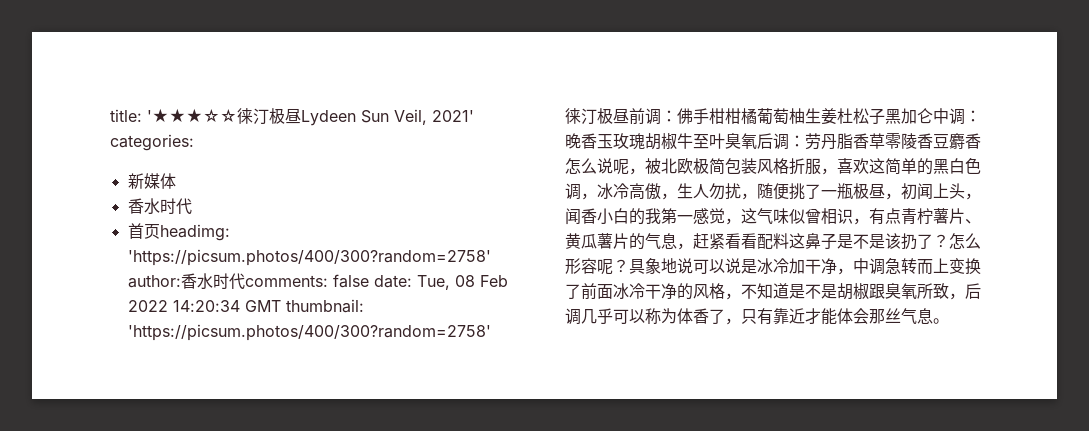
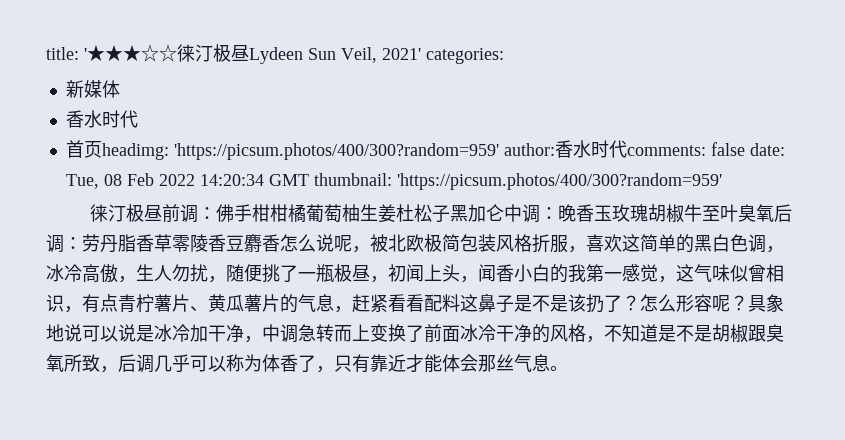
[127,249,491,266] 'https://picsum.photos/400/300?random=2758' -> [173,143,499,160] 'https://picsum.photos/400/300?random=959'
[127,324,491,341] 'https://picsum.photos/400/300?random=2758' -> [396,173,722,190] 'https://picsum.photos/400/300?random=959'

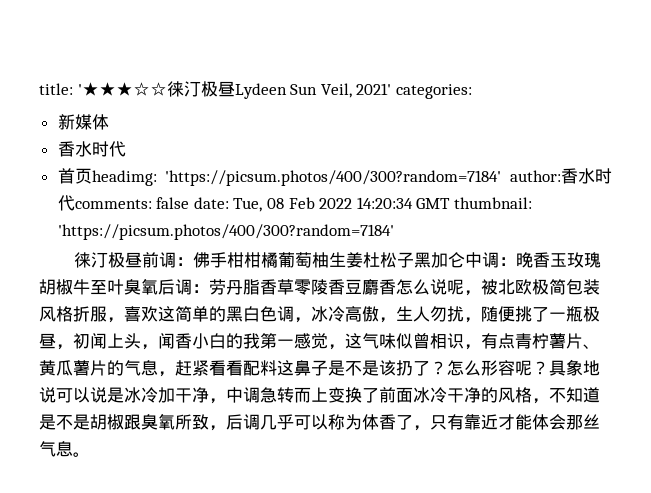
[173,143,499,160] 'https://picsum.photos/400/300?random=959' -> [165,170,502,186] 'https://picsum.photos/400/300?random=7184'
[396,173,722,190] 'https://picsum.photos/400/300?random=959' -> [57,224,394,240] 'https://picsum.photos/400/300?random=7184'

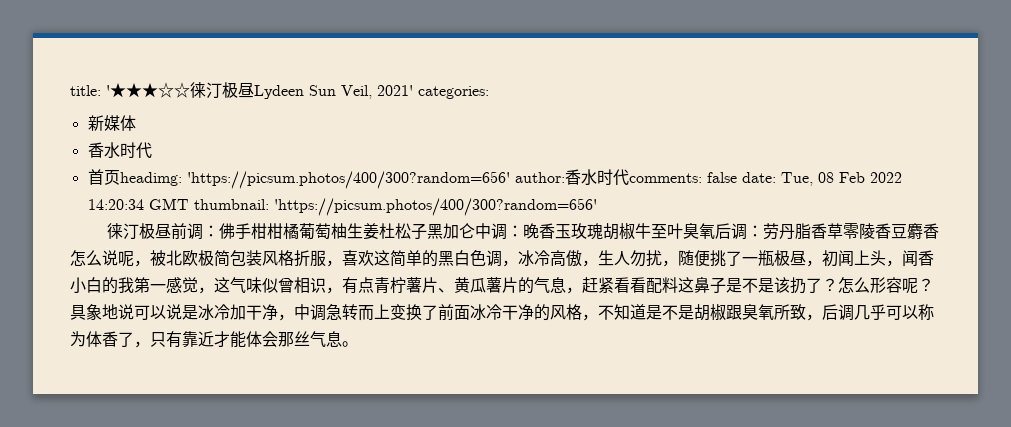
[165,170,502,186] 'https://picsum.photos/400/300?random=7184' -> [186,171,510,189] 'https://picsum.photos/400/300?random=656'
[57,224,394,240] 'https://picsum.photos/400/300?random=7184' -> [273,198,597,216] 'https://picsum.photos/400/300?random=656'

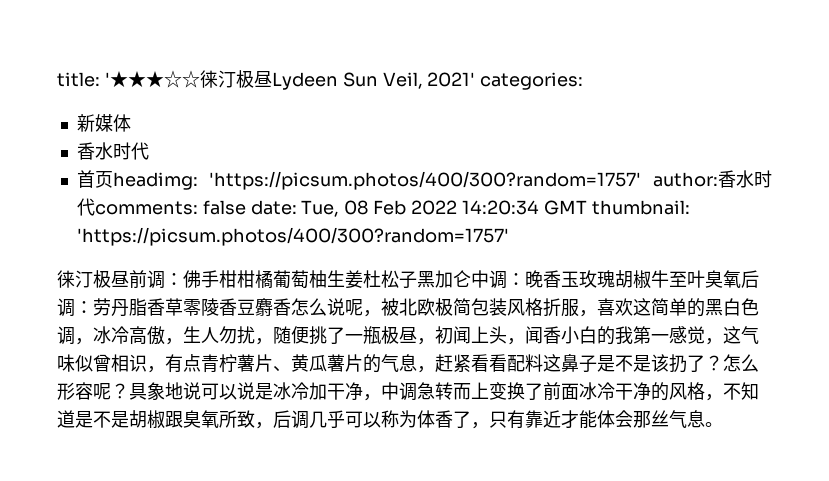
[186,171,510,189] 'https://picsum.photos/400/300?random=656' -> [209,171,642,190] 'https://picsum.photos/400/300?random=1757'
[273,198,597,216] 'https://picsum.photos/400/300?random=656' -> [76,227,509,246] 'https://picsum.photos/400/300?random=1757'

